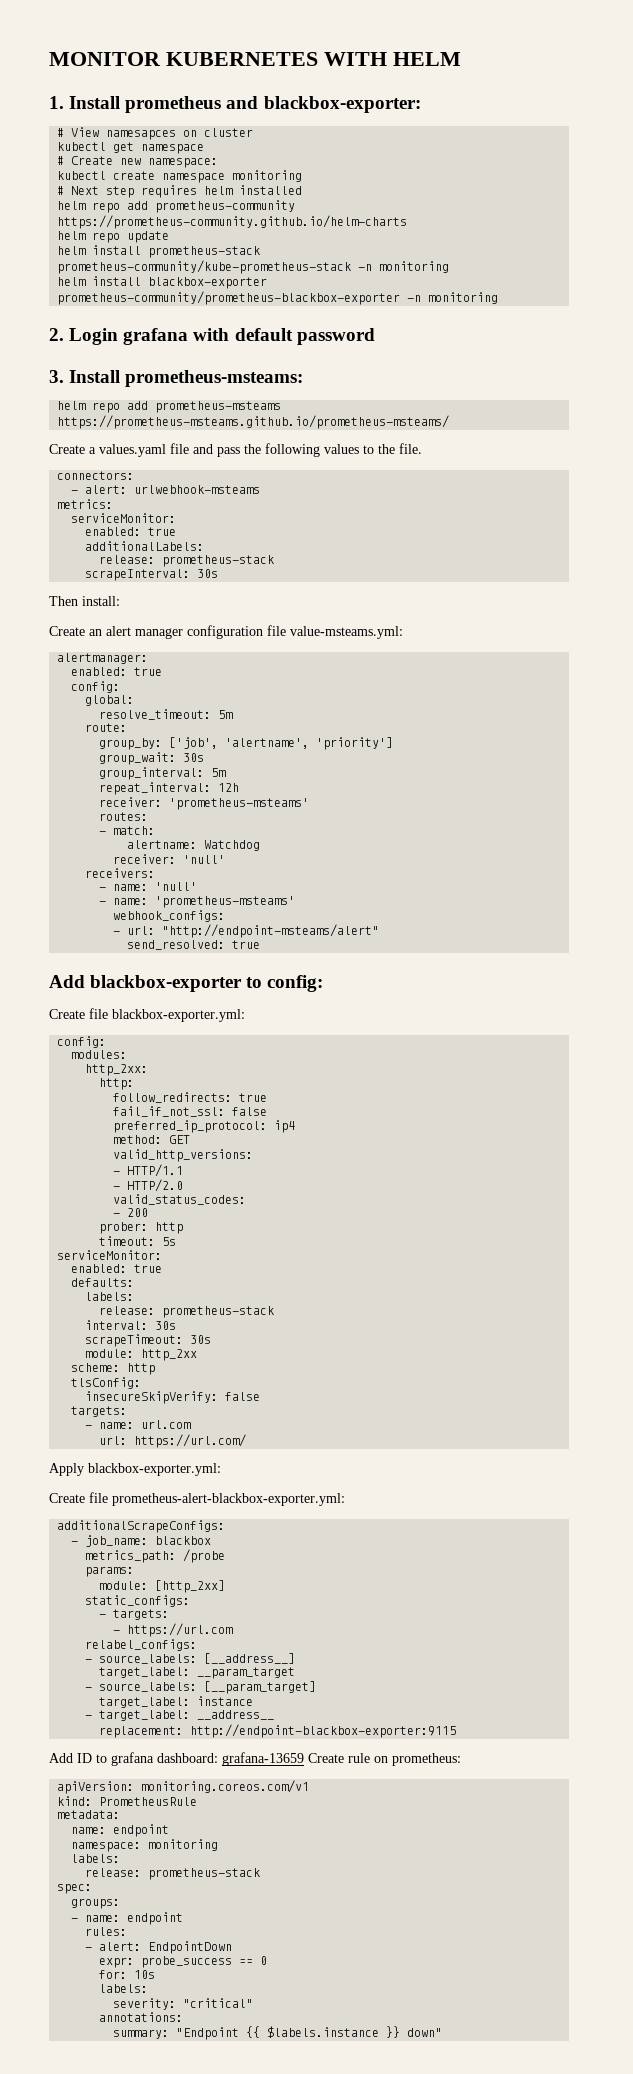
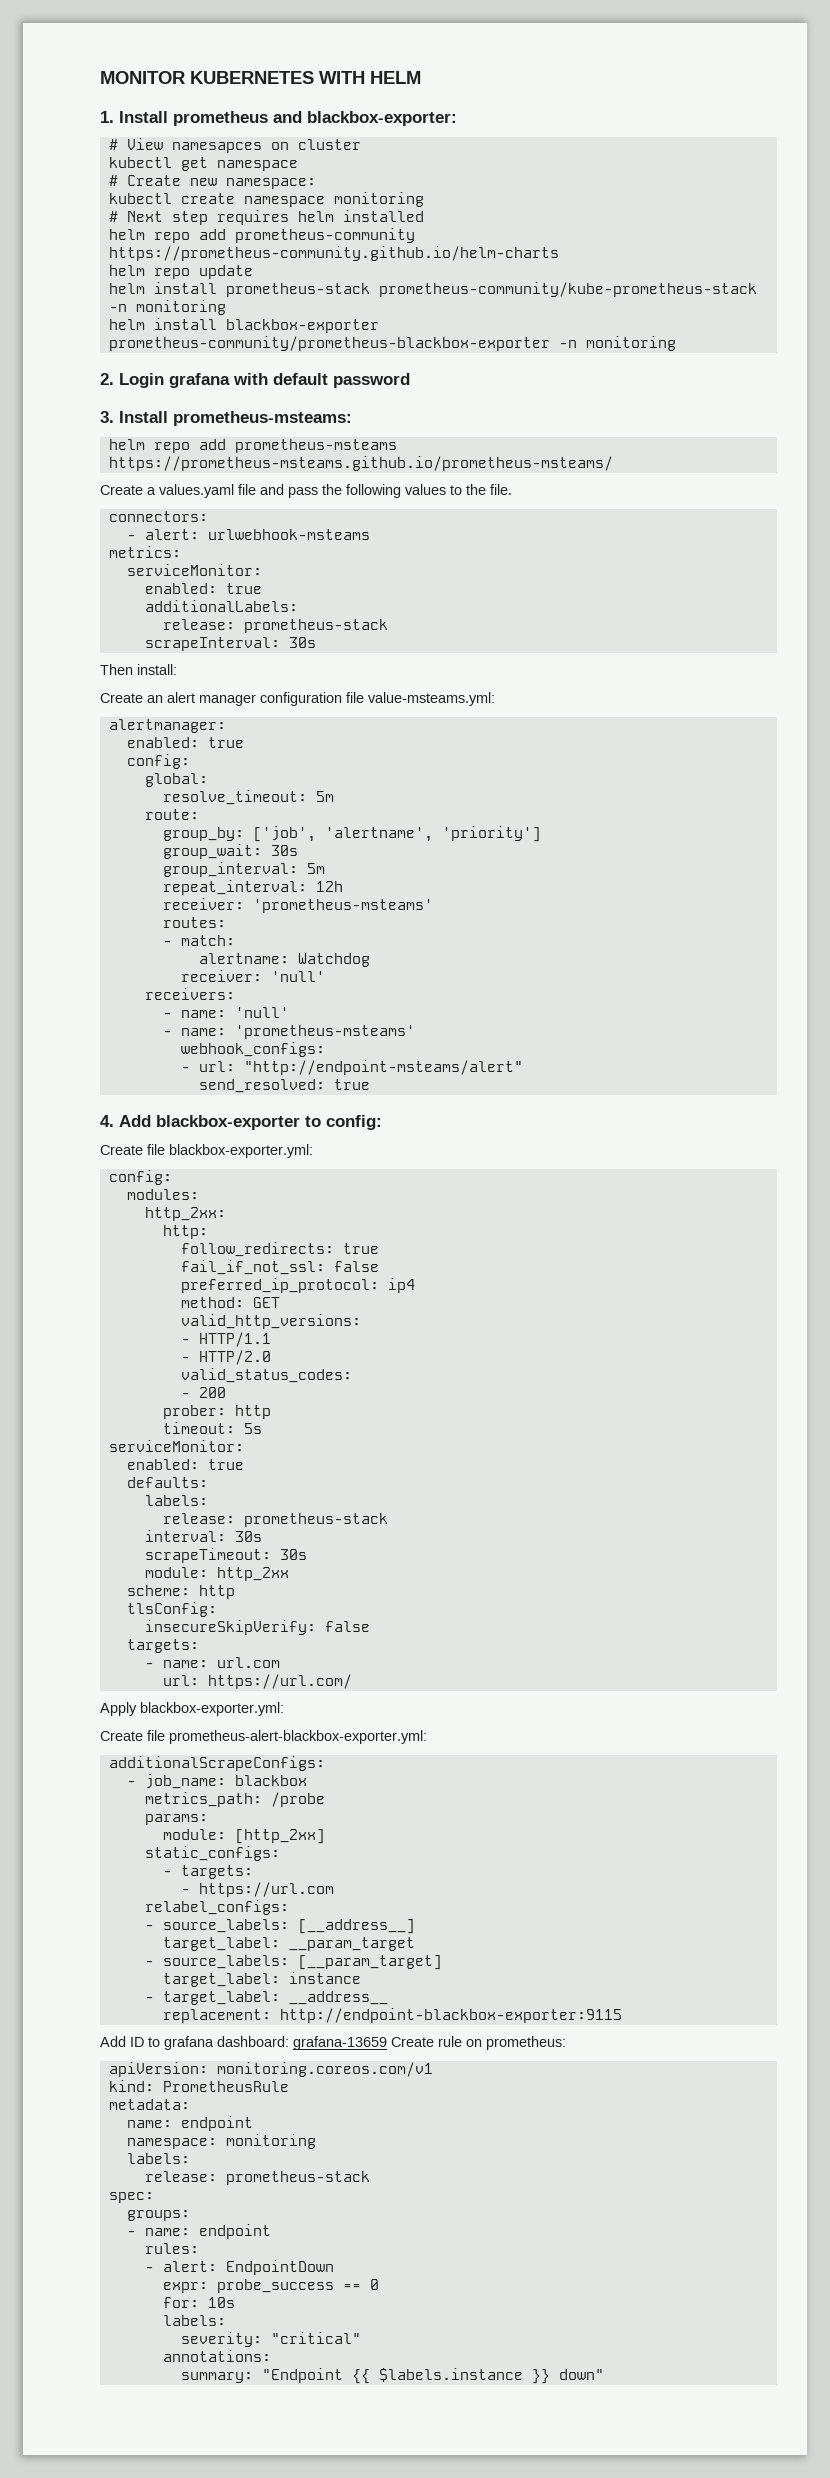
(261, 944) none -> [100,1115,114,1127] 4.

